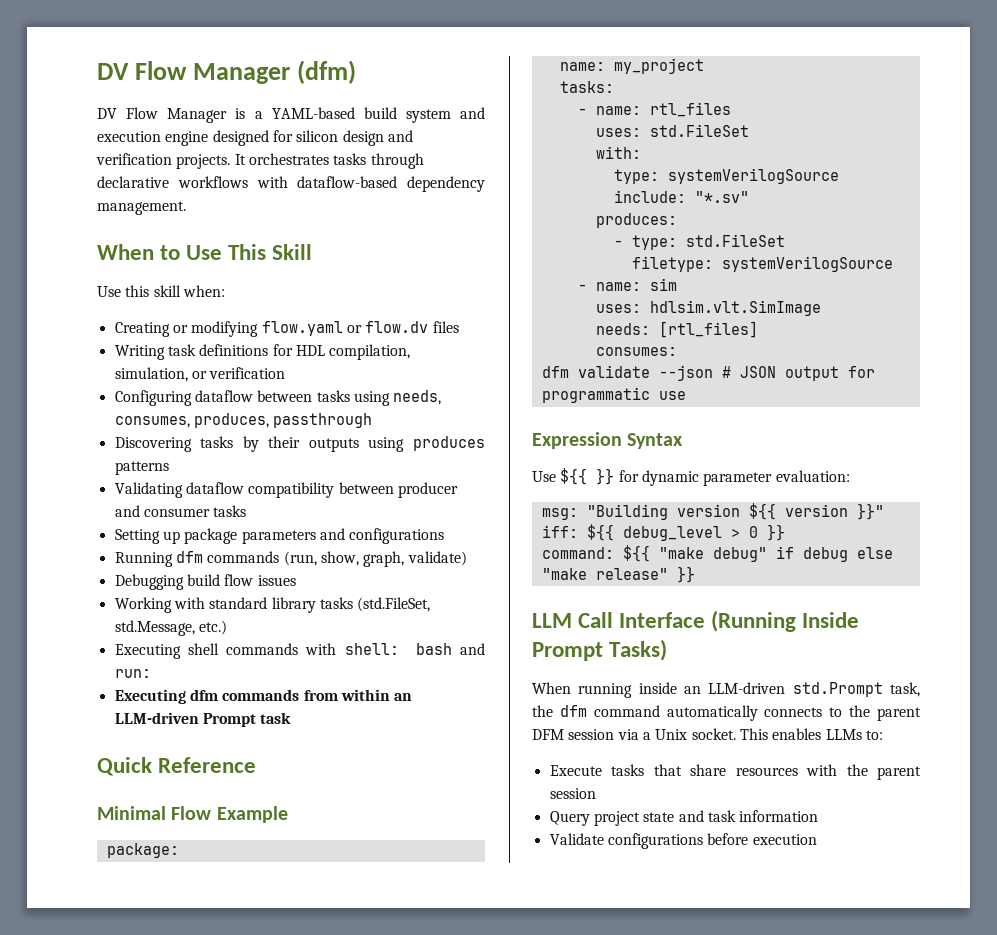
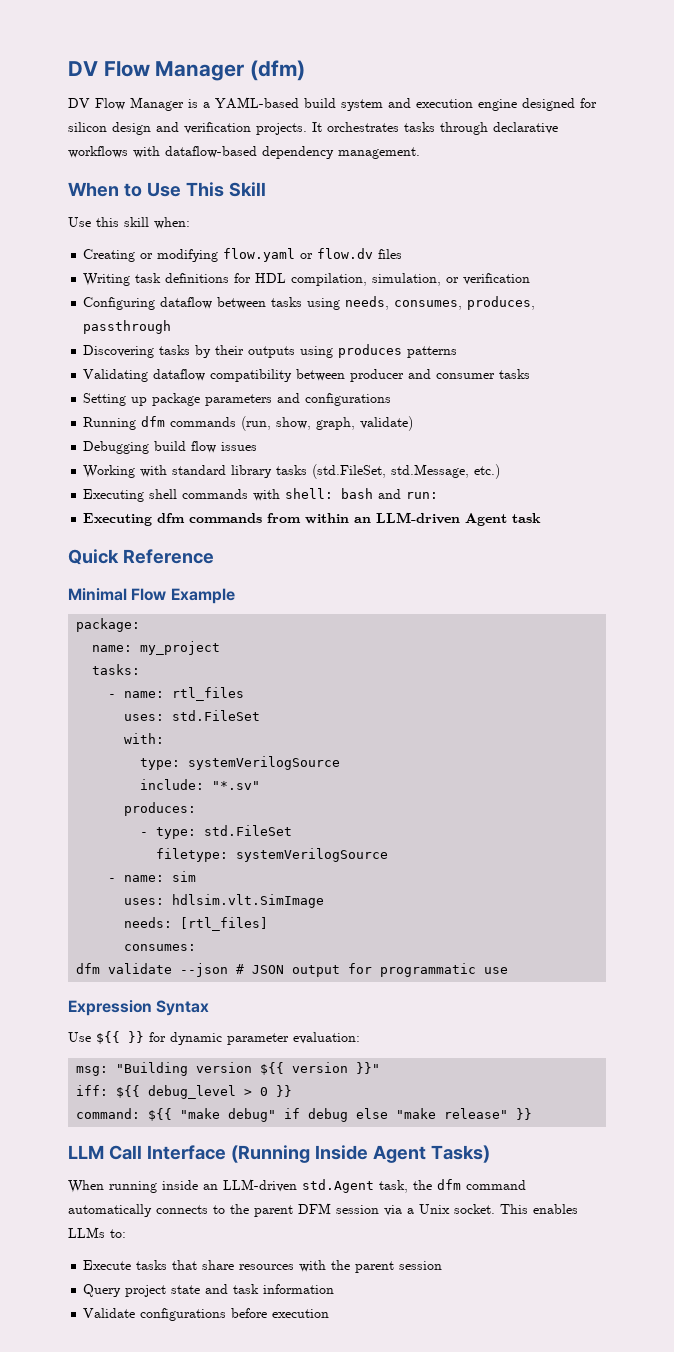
[202,713,256,727] Prompt -> [465,513,508,526] Agent
[532,642,603,661] Prompt -> [372,1145,426,1163] Agent
[792,682,883,697] std.Prompt -> [302,1179,374,1193] std.Agent

